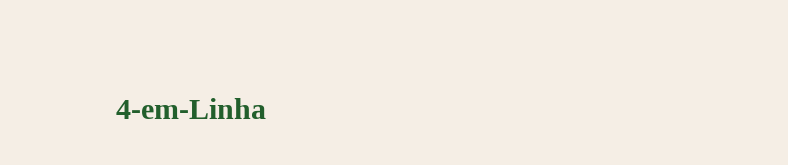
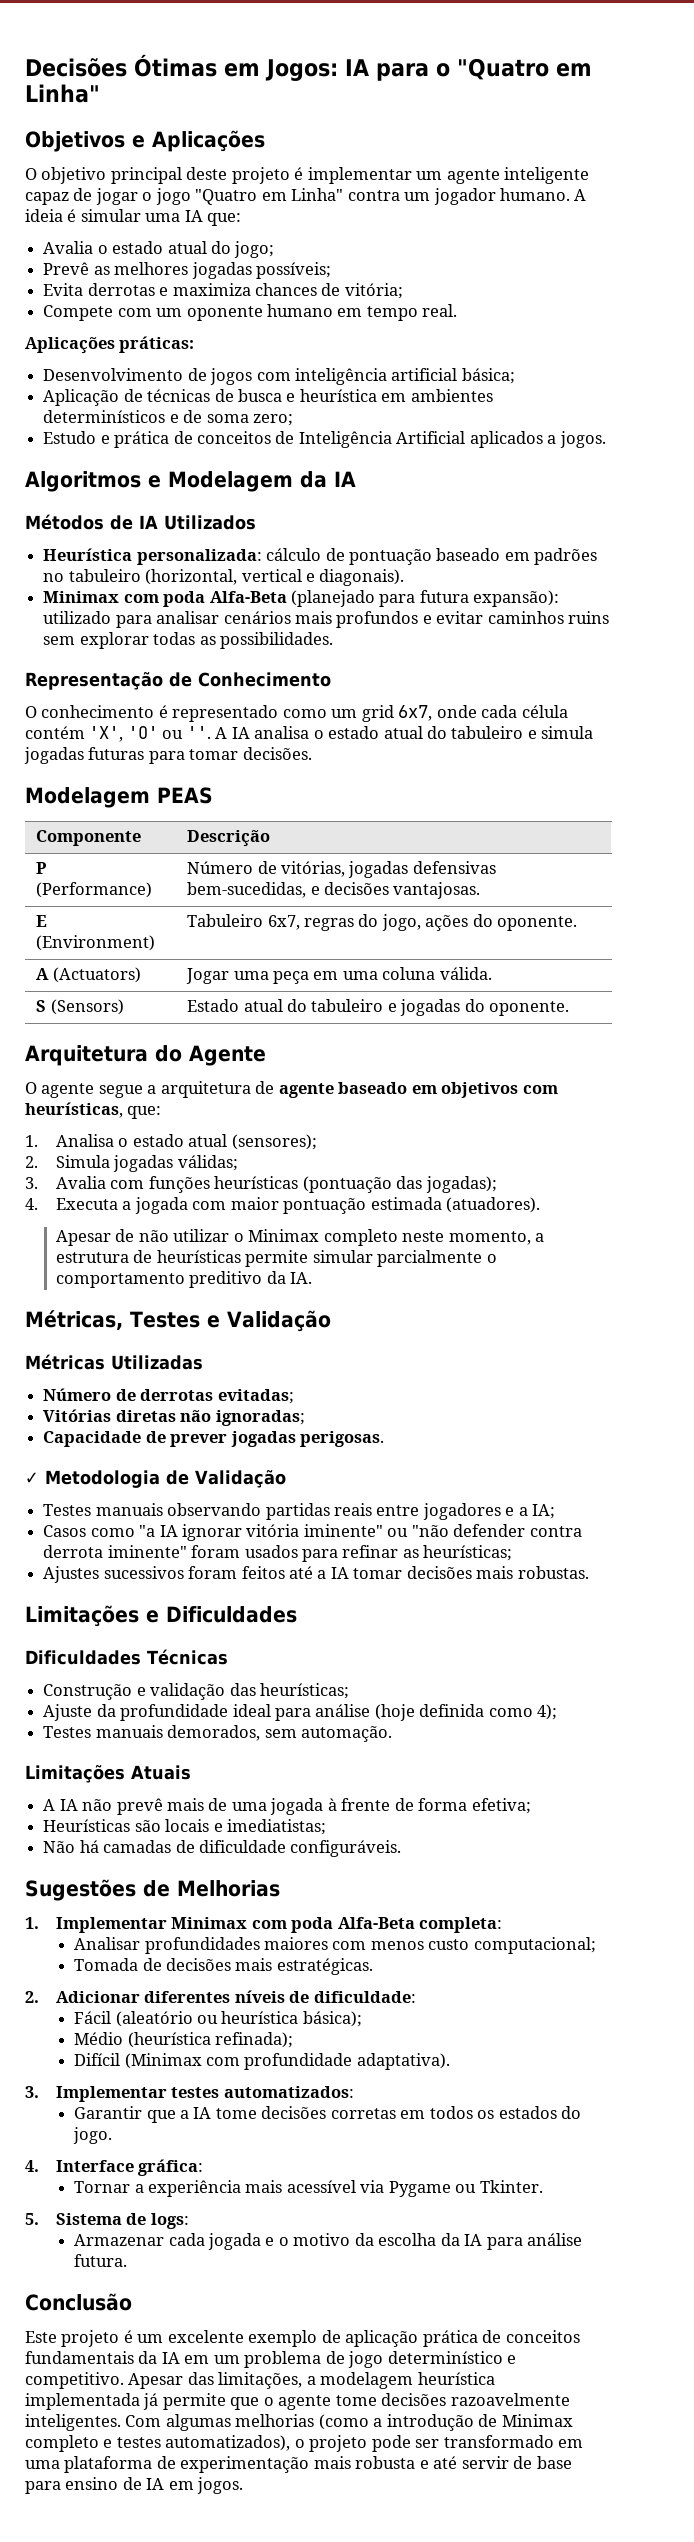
[116,98,266,119] 4-em-Linha -> [25,54,592,81] [25,84,100,103] [25,130,265,152] [25,167,590,184] [25,188,587,205] [25,209,242,226] [43,241,275,258] [43,262,331,279] [43,283,403,299] [43,304,458,321] [25,336,195,354] [43,368,515,385] [43,389,493,406] [43,410,293,426] [43,431,606,448] [25,471,356,492] [25,514,256,530] [43,548,598,565] [43,569,405,586] [43,590,560,607] [43,611,610,628] [43,632,333,649] [25,672,331,690] [25,705,568,722] [25,726,594,742] [24,747,312,764] [25,787,213,808] [36,830,142,846] [187,830,271,847] [36,862,48,874] [36,882,153,898] [187,861,496,878] [187,882,481,899] [36,915,48,927] [36,935,156,951] [187,914,578,931] [36,967,141,983] [186,967,492,984] [36,999,124,1015] [187,999,570,1016] [25,1045,266,1066] [25,1081,558,1098] [25,1102,162,1119] [25,1134,317,1150] [25,1155,238,1172] [25,1176,497,1193] [25,1197,541,1214] [55,1229,544,1246] [55,1250,497,1267] [55,1271,313,1288] [25,1310,331,1332] [25,1354,203,1370] [43,1388,294,1404] [43,1409,305,1426] [43,1431,384,1447] [25,1470,286,1488] [43,1503,556,1520] [43,1524,582,1541] [43,1545,513,1562] [43,1566,589,1583] [25,1605,297,1627] [25,1649,228,1665] [43,1683,349,1700] [43,1704,558,1721] [43,1725,392,1742] [25,1765,191,1783] [43,1798,531,1815] [43,1819,326,1835] [43,1840,402,1857] [25,1879,280,1901] [25,1917,503,1933] [74,1937,596,1954] [74,1958,373,1975] [25,1990,416,2003] [74,2011,362,2027] [74,2032,293,2048] [74,2053,450,2070] [25,2086,354,2102] [74,2106,582,2123] [73,2127,113,2144] [25,2159,204,2176] [74,2180,543,2197] [25,2213,189,2229] [74,2233,583,2250] [74,2254,128,2267] [25,2293,132,2311] [25,2330,580,2347] [25,2351,517,2368] [25,2372,495,2389] [25,2393,570,2410] [25,2414,573,2431] [25,2435,584,2452] [25,2456,572,2473] [25,2477,244,2494] Decisões Ótimas em Jogos: IA para o "Quatro em Linha" // Objetivos e Aplicações // O objetivo principal deste projeto é implementar um agente inteligente capaz de jogar o jogo "Quatro em Linha" contra um jogador humano. A ideia é simular uma IA que: // Avalia o estado atual do jogo; // Prevê as melhores jogadas possíveis; // Evita derrotas e maximiza chances de vitória; // Compete com um oponente humano em tempo real. // Aplicações práticas: // Desenvolvimento de jogos com inteligência artificial básica; // Aplicação de técnicas de busca e heurística em ambientes determinísticos e de soma zero; // Estudo e prática de conceitos de Inteligência Artificial aplicados a jogos. // Algoritmos e Modelagem da IA // Métodos de IA Utilizados // Heurística personalizada: cálculo de pontuação baseado em padrões no tabuleiro (horizontal, vertical e diagonais). // Minimax com poda Alfa-Beta (planejado para futura expansão): utilizado para analisar cenários mais profundos e evitar caminhos ruins sem explorar todas as possibilidades. // Representação de Conhecimento // O conhecimento é representado como um grid 6x7, onde cada célula contém 'X', 'O' ou ''. A IA analisa o estado atual do tabuleiro e simula jogadas futuras para tomar decisões. // Modelagem PEAS // Componente | Descrição // P (Performance) | Número de vitórias, jogadas defensivas bem-sucedidas, e decisões vantajosas. // E (Environment) | Tabuleiro 6x7, regras do jogo, ações do oponente. // A (Actuators) | Jogar uma peça em uma coluna válida. // S (Sensors) | Estado atual do tabuleiro e jogadas do oponente. // Arquitetura do Agente // O agente segue a arquitetura de agente baseado em objetivos com heurísticas, que: // 1. Analisa o estado atual (sensores); // 2. Simula jogadas válidas; // 3. Avalia com funções heurísticas (pontuação das jogadas); // 4. Executa a jogada com maior pontuação estimada (atuadores). // Apesar de não utilizar o Minimax completo neste momento, a estrutura de heurísticas permite simular parcialmente o comportamento preditivo da IA. // Métricas, Testes e Validação // Métricas Utilizadas // Número de derrotas evitadas; // Vitórias diretas não ignoradas; // Capacidade de prever jogadas perigosas. // ✓ Metodologia de Validação // Testes manuais observando partidas reais entre jogadores e a IA; // Casos como "a IA ignorar vitória iminente" ou "não defender contra derrota iminente" foram usados para refinar as heurísticas; // Ajustes sucessivos foram feitos até a IA tomar decisões mais robustas. // Limitações e Dificuldades // Dificuldades Técnicas // Construção e validação das heurísticas; // Ajuste da profundidade ideal para análise (hoje definida como 4); // Testes manuais demorados, sem automação. // Limitações Atuais // A IA não prevê mais de uma jogada à frente de forma efetiva; // Heurísticas são locais e imediatistas; // Não há camadas de dificuldade configuráveis. // Sugestões de Melhorias // 1. Implementar Minimax com poda Alfa-Beta completa: // Analisar profundidades maiores com menos custo computacional; // Tomada de decisões mais estratégicas. // 2. Adicionar diferentes níveis de dificuldade: // Fácil (aleatório ou heurística básica); // Médio (heurística refinada); // Difícil (Minimax com profundidade adaptativa). // 3. Implementar testes automatizados: // Garantir que a IA tome decisões corretas em todos os estados do jogo. // 4. Interface gráfica: // Tornar a experiência mais acessível via Pygame ou Tkinter. // 5. Sistema de logs: // Armazenar cada jogada e o motivo da escolha da IA para análise futura. // Conclusão // Este projeto é um excelente exemplo de aplicação prática de conceitos fundamentais da IA em um problema de jogo determinístico e competitivo. Apesar das limitações, a modelagem heurística implementada já permite que o agente tome decisões razoavelmente inteligentes. Com algumas melhorias (como a introdução de Minimax completo e testes automatizados), o projeto pode ser transformado em uma plataforma de experimentação mais robusta e até servir de base para ensino de IA em jogos.

